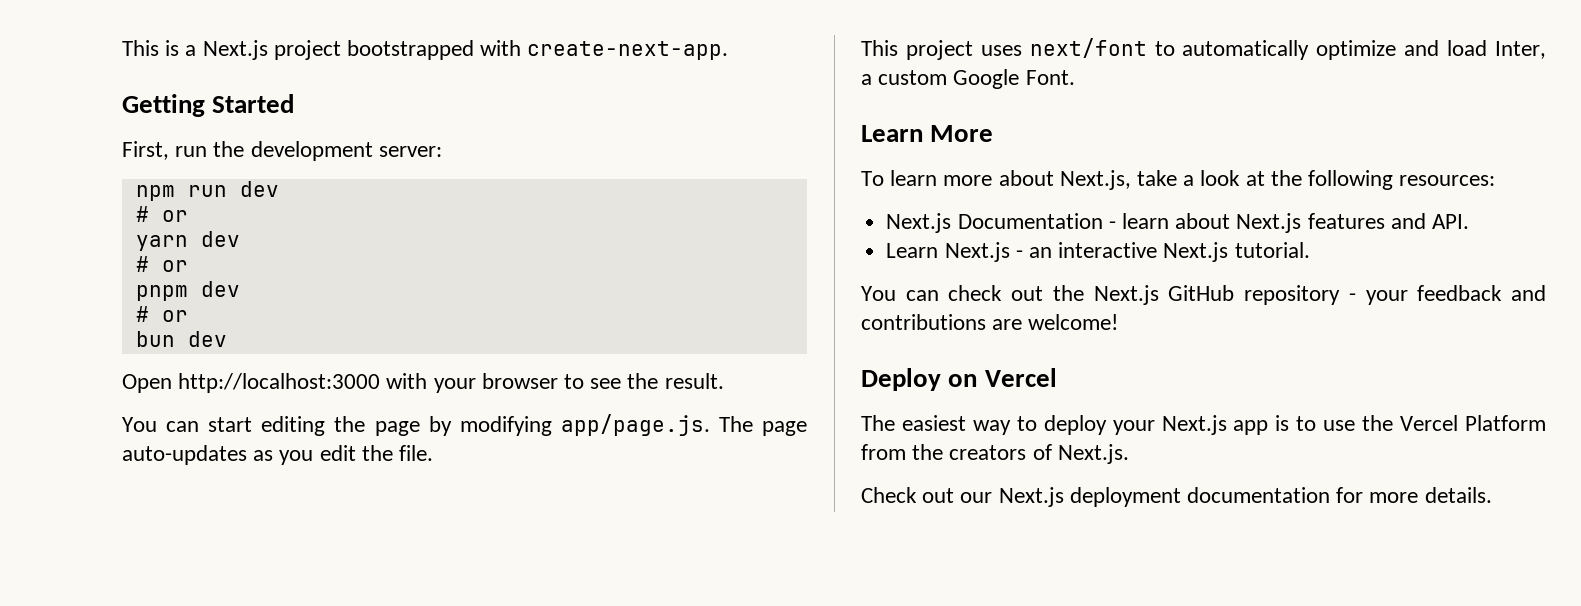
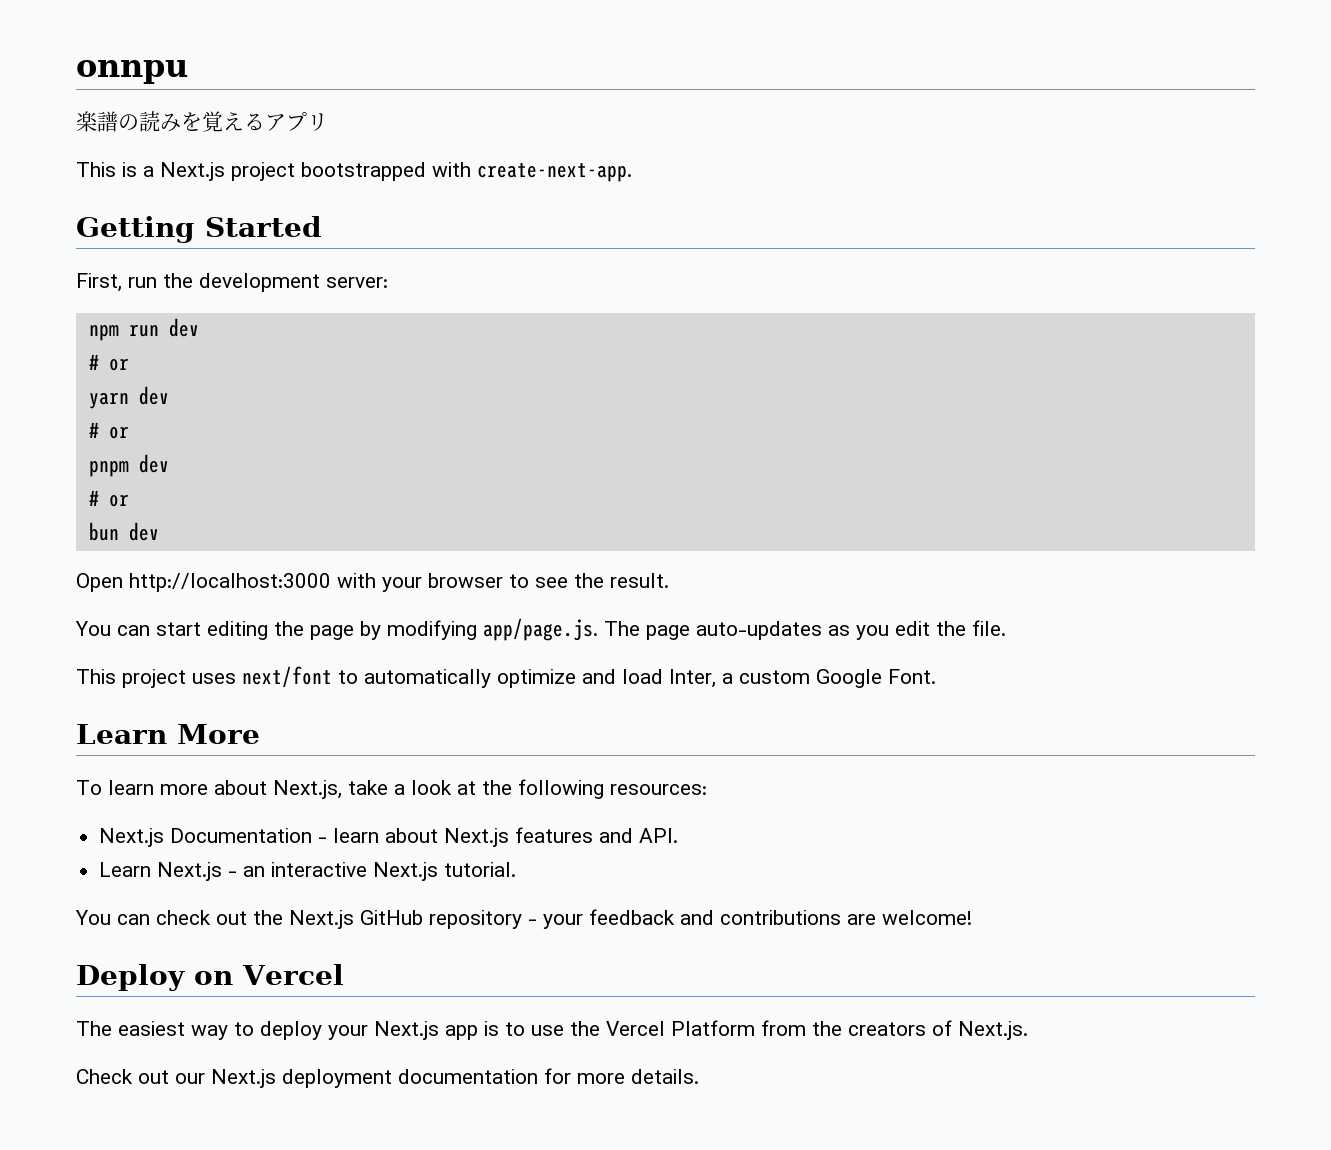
(122, 48) none -> [76,60,188,84] [76,111,328,132] onnpu // 楽譜の読みを覚えるアプリ //

